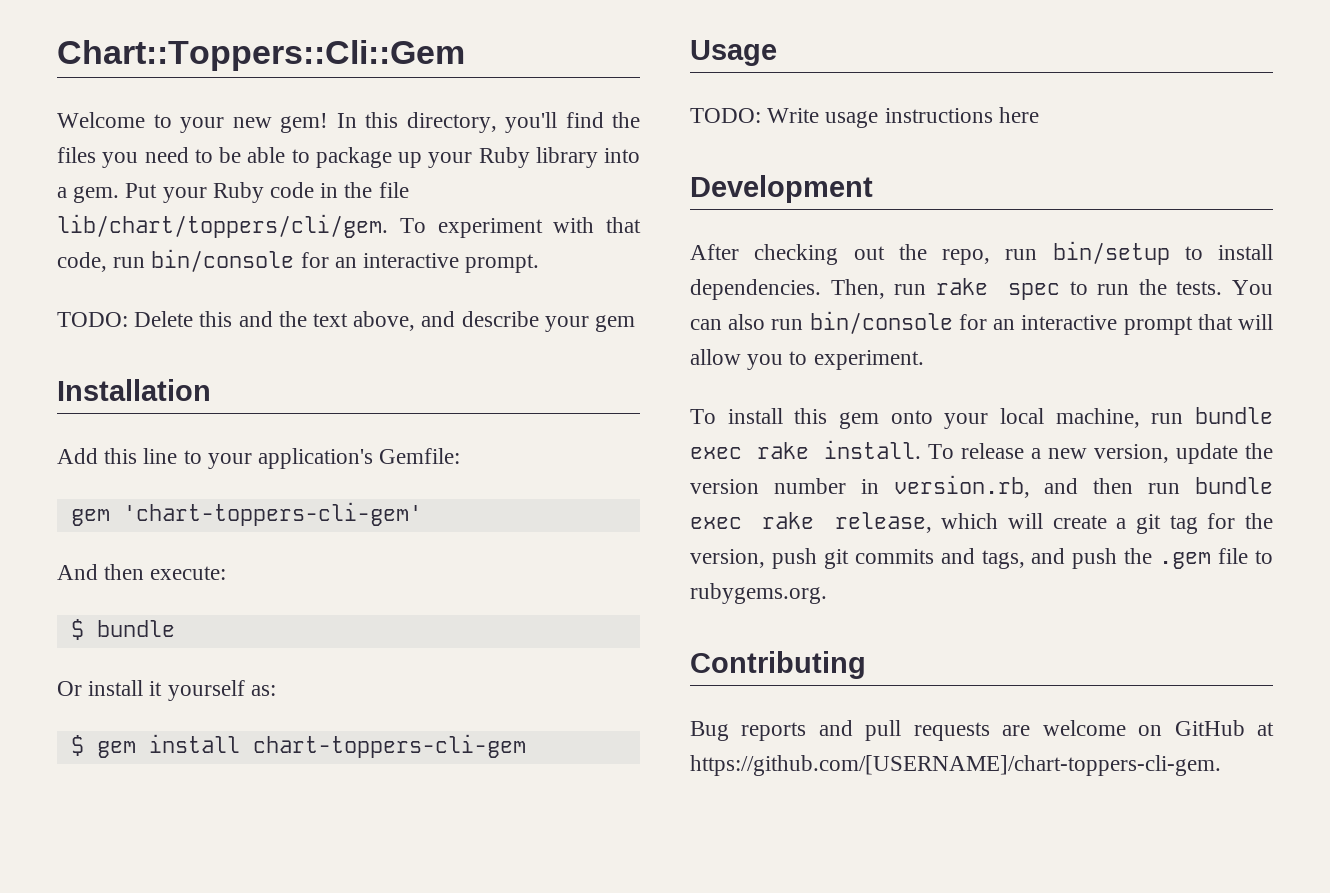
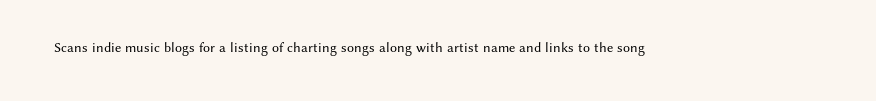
[57,40,465,71] [57,112,640,133] [57,147,640,168] [57,182,409,203] [57,214,641,238] [57,249,540,273] [57,311,636,332] [57,379,211,401] [57,448,461,469] [70,502,422,526] [57,564,227,580] [70,619,175,640] [57,680,276,701] [70,734,526,758] [690,40,777,66] [690,107,1039,128] [690,175,873,203] [690,241,1273,265] [690,278,1273,300] [690,311,1273,335] [690,349,924,370] [690,407,1273,429] [690,440,1273,464] [690,475,1273,498] [690,512,1273,534] [690,548,1273,569] [690,583,827,604] [690,651,866,679] [690,720,1274,741] [690,755,1221,776] Chart::Toppers::Cli::Gem // Welcome to your new gem! In this directory, you'll find the files you need to be able to package up your Ruby library into a gem. Put your Ruby code in the file lib/chart/toppers/cli/gem. To experiment with that code, run bin/console for an interactive prompt. // TODO: Delete this and the text above, and describe your gem // Installation // Add this line to your application's Gemfile: // gem 'chart-toppers-cli-gem' // And then execute: // $ bundle // Or install it yourself as: // $ gem install chart-toppers-cli-gem // Usage // TODO: Write usage instructions here // Development // After checking out the repo, run bin/setup to install dependencies. Then, run rake spec to run the tests. You can also run bin/console for an interactive prompt that will allow you to experiment. // To install this gem onto your local machine, run bundle exec rake install. To release a new version, update the version number in version.rb, and then run bundle exec rake release, which will create a git tag for the version, push git commits and tags, and push the .gem file to rubygems.org. // Contributing // Bug reports and pull requests are welcome on GitHub at https://github.com/[USERNAME]/chart-toppers-cli-gem. -> [54,42,645,56] Scans indie music blogs for a listing of charting songs along with artist name and links to the song

